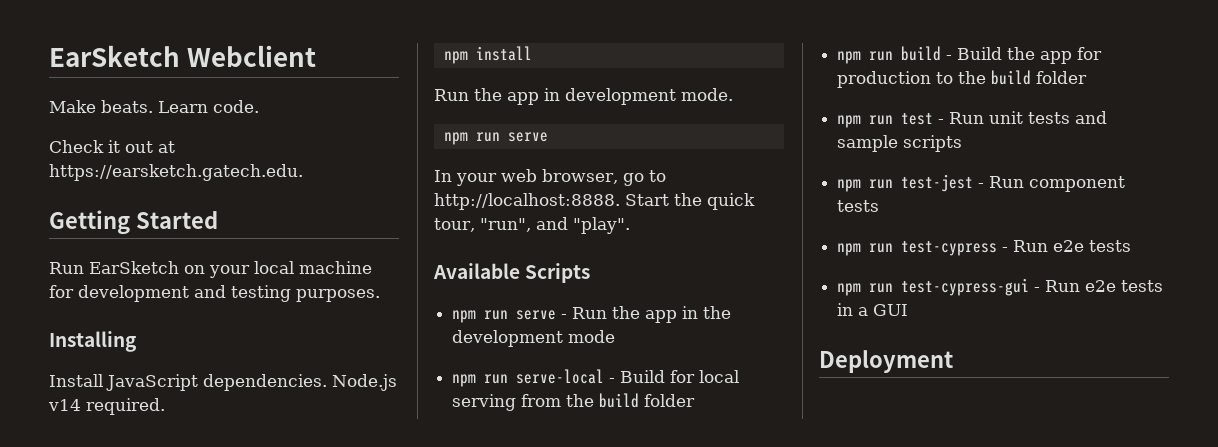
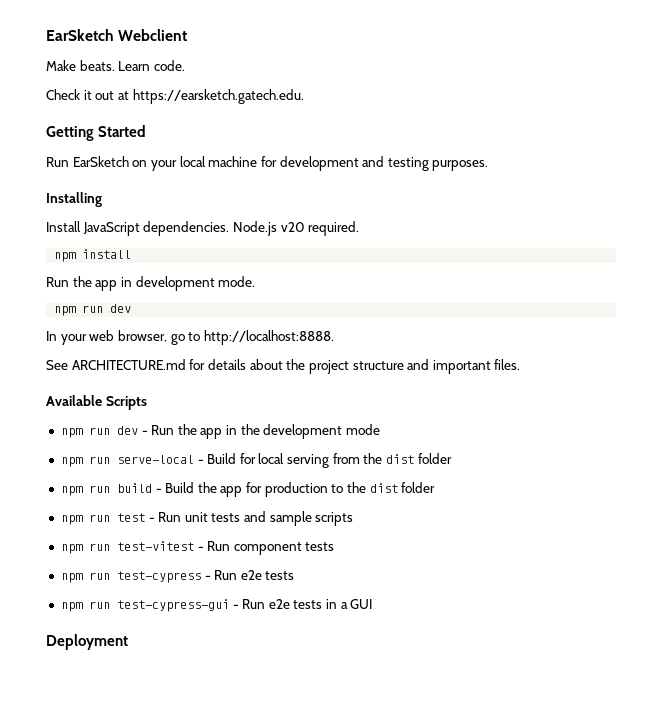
[48,399,81,411] v14 -> [280,222,305,232] v20
[507,132,548,142] serve -> [110,304,132,313] dev
[625,193,755,210] [434,217,630,234] Start the quick tour, "run", and "play". -> [46,359,521,374] // See ARCHITECTURE.md for details about the project structure and important files.
[516,310,557,320] serve -> [116,426,138,435] dev
[599,393,640,408] build -> [386,454,415,464] dist
[991,70,1032,85] build -> [369,483,398,493] dist
[901,174,974,192] test-jest -> [116,541,194,551] test-vitest

